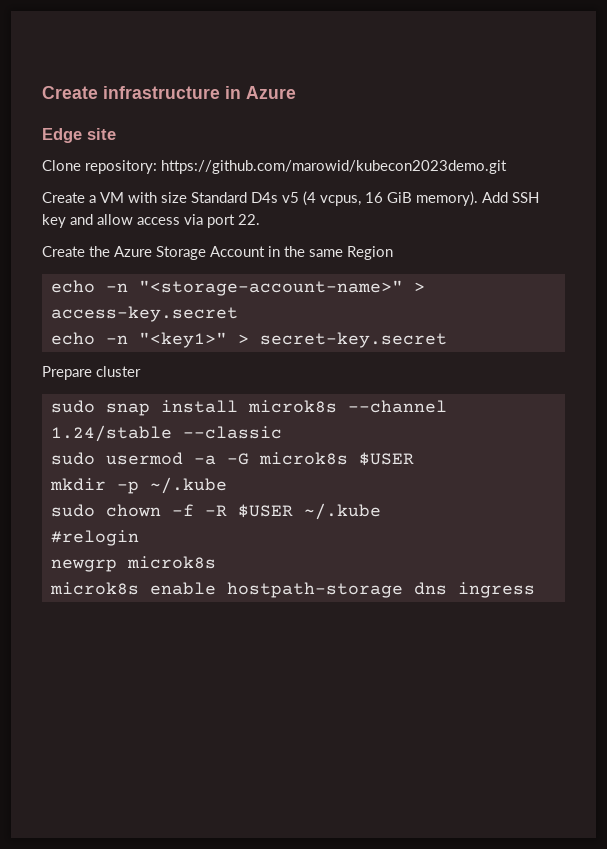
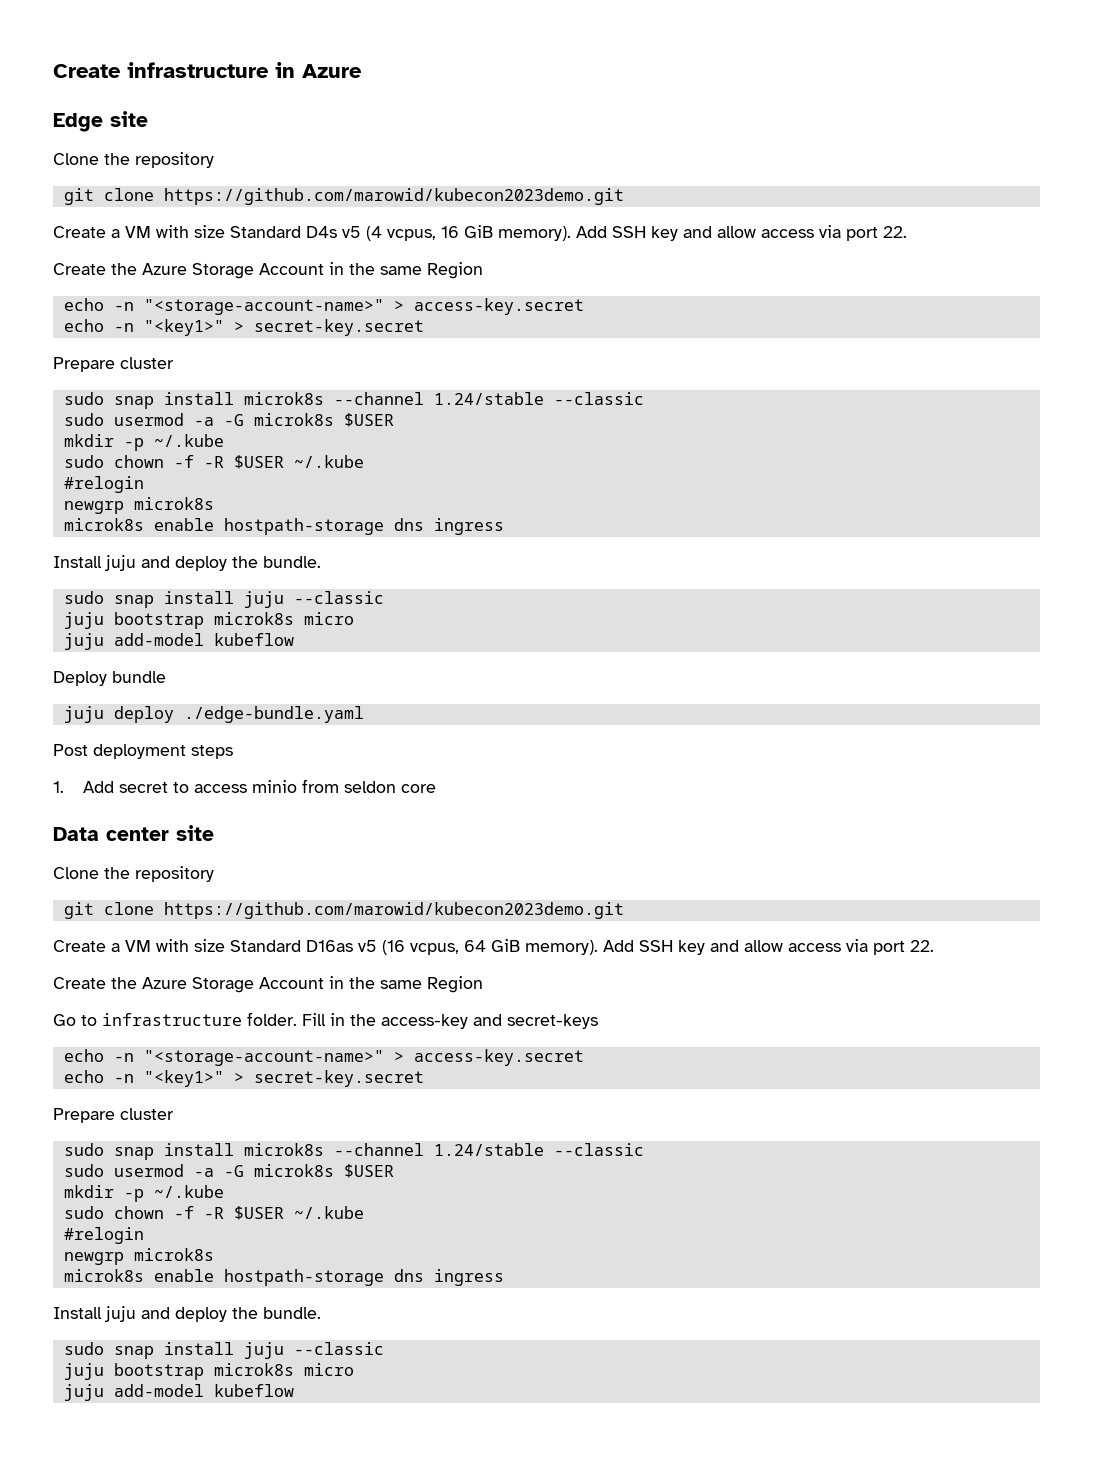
[85,160,157,174] repository: -> [104,152,214,168] [63,188,154,205] the repository // git clone
(535, 590) none -> [53,555,321,571] [63,591,384,608] [63,612,354,629] [63,633,294,650] [53,671,166,686] [63,706,364,723] [53,744,233,759] [53,779,437,793] [53,825,214,841] [53,866,214,882] [63,902,624,919] [53,939,934,955] [53,976,483,993] [53,1012,598,1029] [63,1049,584,1066] [63,1070,424,1087] [53,1108,174,1123] [63,1143,644,1160] [63,1164,394,1178] [63,1185,224,1202] [63,1206,364,1220] [63,1227,144,1244] [63,1248,214,1265] [63,1269,504,1286] [53,1306,321,1322] [63,1342,384,1359] [63,1363,354,1380] [63,1384,294,1401] // Install juju and deploy the bundle. // sudo snap install juju --classic // juju bootstrap microk8s micro // juju add-model kubeflow // Deploy bundle // juju deploy ./edge-bundle.yaml // Post deployment steps // 1. Add secret to access minio from seldon core // Data center site // Clone the repository // git clone https://github.com/marowid/kubecon2023demo.git // Create a VM with size Standard D16as v5 (16 vcpus, 64 GiB memory). Add SSH key and allow access via port 22. // Create the Azure Storage Account in the same Region // Go to infrastructure folder. Fill in the access-key and secret-keys // echo -n "<storage-account-name>" > access-key.secret // echo -n "<key1>" > secret-key.secret // Prepare cluster // sudo snap install microk8s --channel 1.24/stable --classic // sudo usermod -a -G microk8s $USER // mkdir -p ~/.kube // sudo chown -f -R $USER ~/.kube // #relogin // newgrp microk8s // microk8s enable hostpath-storage dns ingress // Install juju and deploy the bundle. // sudo snap install juju --classic // juju bootstrap microk8s micro // juju add-model kubeflow

